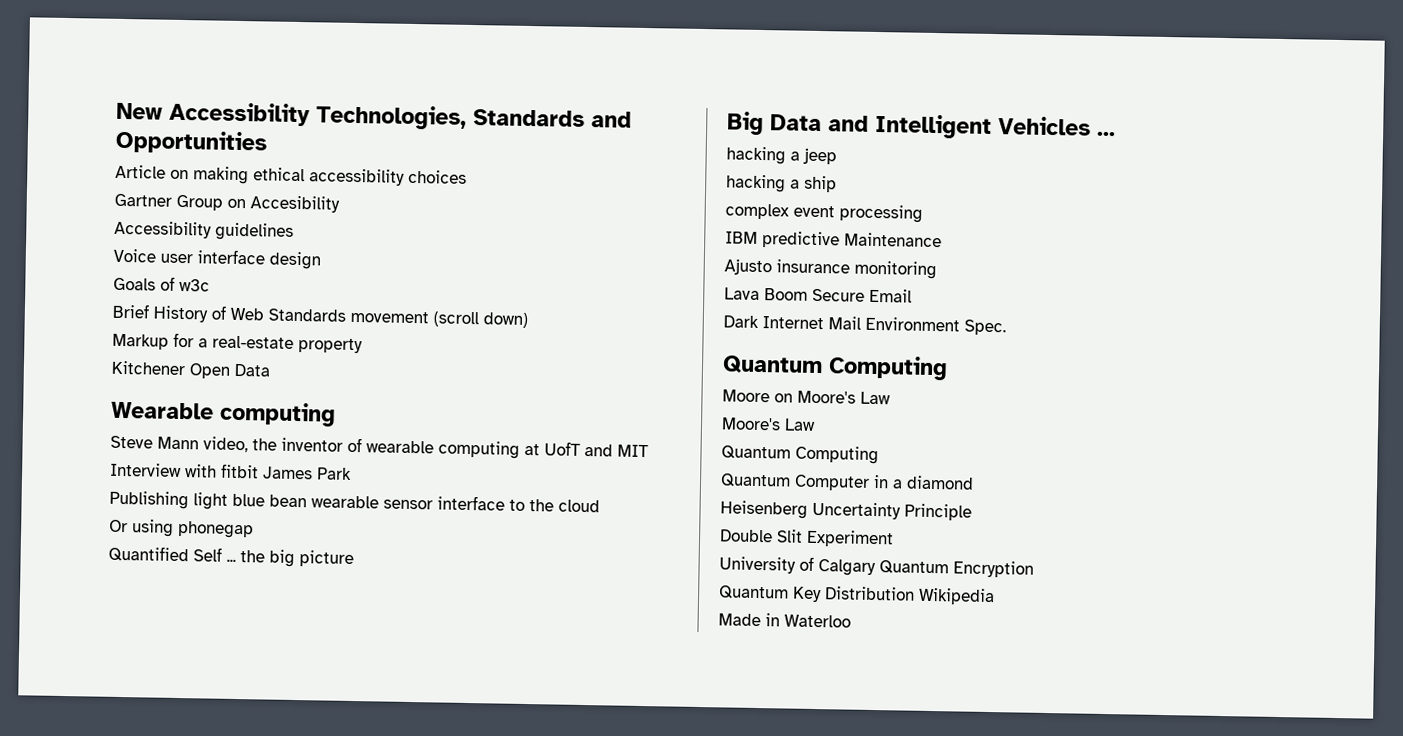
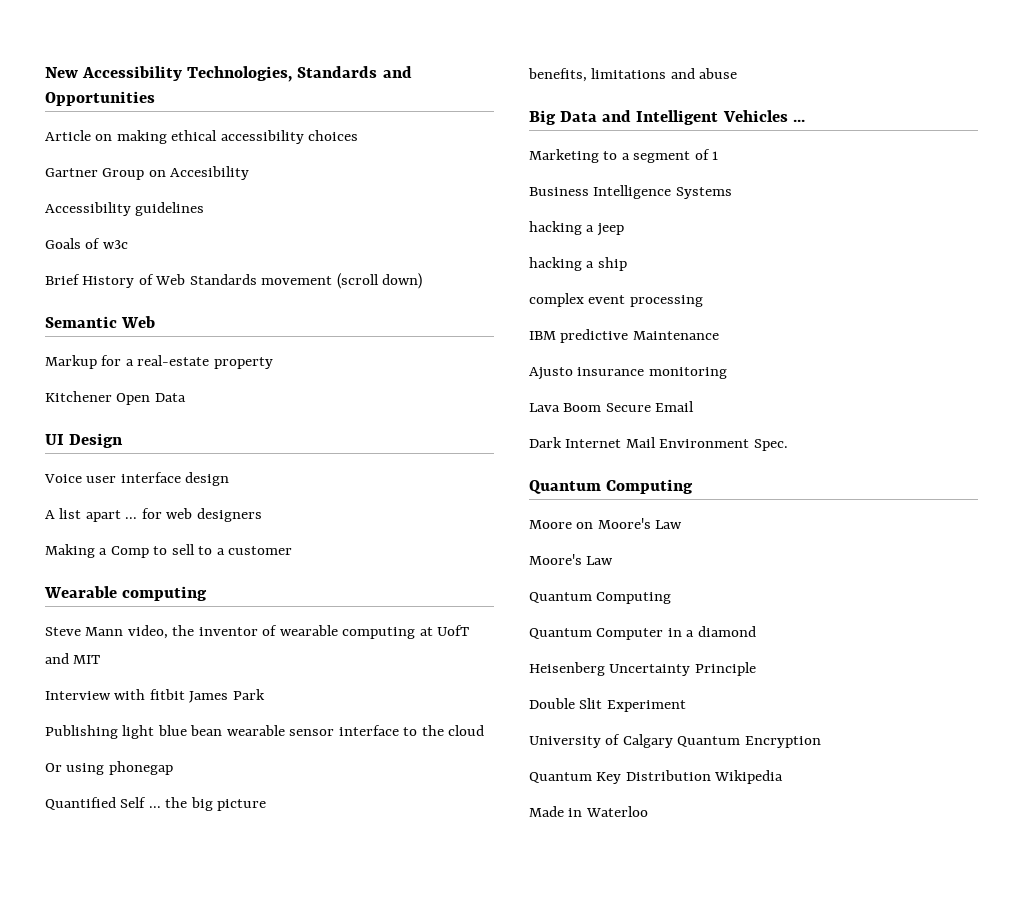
[113,248,321,270] // Voice user interface design -> (205, 209) none
(528, 320) none -> [45,316,156,328] // Semantic Web
(270, 370) none -> [45,433,124,448] [44,472,230,486] [45,508,262,522] [45,544,293,558] // UI Design // Voice user interface design // A list apart ... for web designers // Making a Comp to sell to a customer
(354, 559) none -> [528,68,738,82] // benefits, limitations and abuse
(1116, 134) none -> [529,149,719,163] [529,185,732,199] // Marketing to a segment of 1 // Business Intelligence Systems

